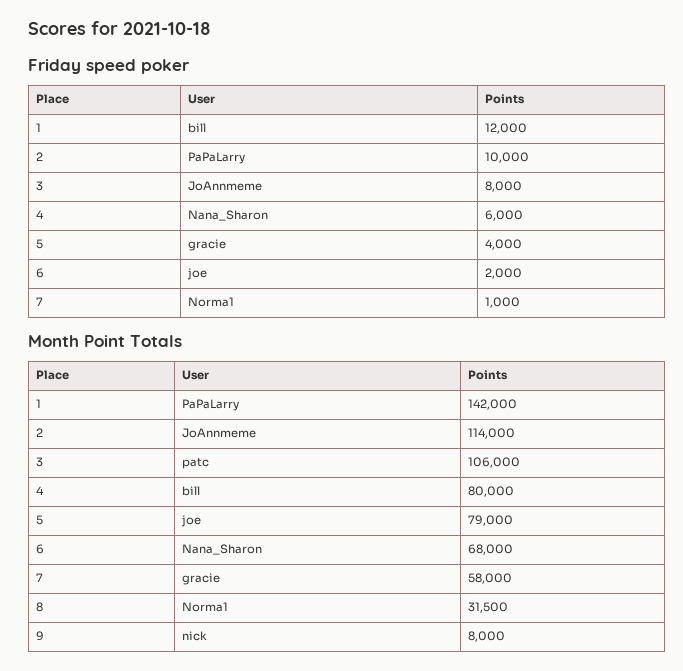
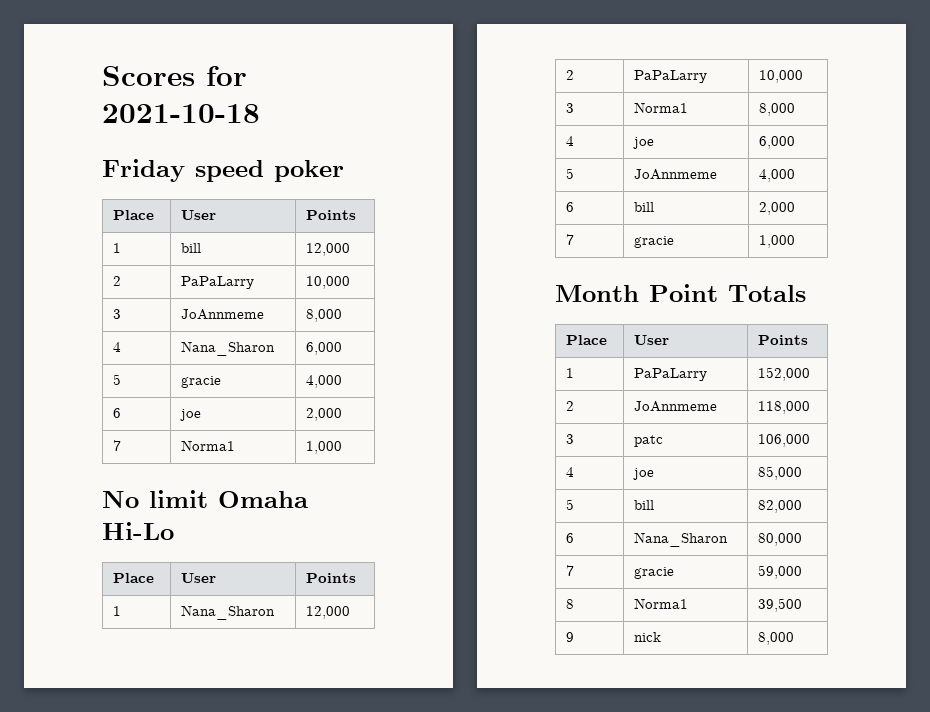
(520, 302) none -> [102,490,308,508] [102,522,174,540] [112,573,154,583] [180,573,216,583] [305,573,356,583] [112,606,121,616] [180,605,275,620] [305,606,350,619] [565,70,574,80] [633,70,707,83] [758,70,803,83] [565,103,574,113] [633,102,688,113] [758,103,795,116] [565,136,574,146] [632,137,654,149] [758,136,795,149] [565,168,574,179] [633,169,717,180] [758,169,795,182] [565,202,574,212] [633,202,654,212] [758,202,795,215] [565,234,574,245] [633,236,674,248] [758,235,795,248] // No limit Omaha Hi-Lo // Place | User | Points // 1 | Nana_Sharon | 12,000 // 2 | PaPaLarry | 10,000 // 3 | Norma1 | 8,000 // 4 | joe | 6,000 // 5 | JoAnnmeme | 4,000 // 6 | bill | 2,000 // 7 | gracie | 1,000
[467,399,517,410] 142,000 -> [757,367,810,381] 152,000
[467,428,515,439] 114,000 -> [757,401,810,414] 118,000
[181,486,200,496] [467,486,514,497] [35,515,43,525] [180,515,201,527] [467,515,513,526] bill | 80,000 // 5 | joe | 79,000 -> [632,468,654,480] [757,466,802,480] [565,499,574,510] [633,500,654,510] [757,500,802,513] joe | 85,000 // 5 | bill | 82,000
[467,544,513,555] [35,573,43,582] [181,573,220,585] [467,573,512,584] 68,000 // 7 | gracie | 58,000 -> [757,533,802,546] [565,565,574,576] [633,567,674,579] [757,565,802,579] 80,000 // 7 | gracie | 59,000
[467,602,508,613] 31,500 -> [757,598,802,612] 39,500

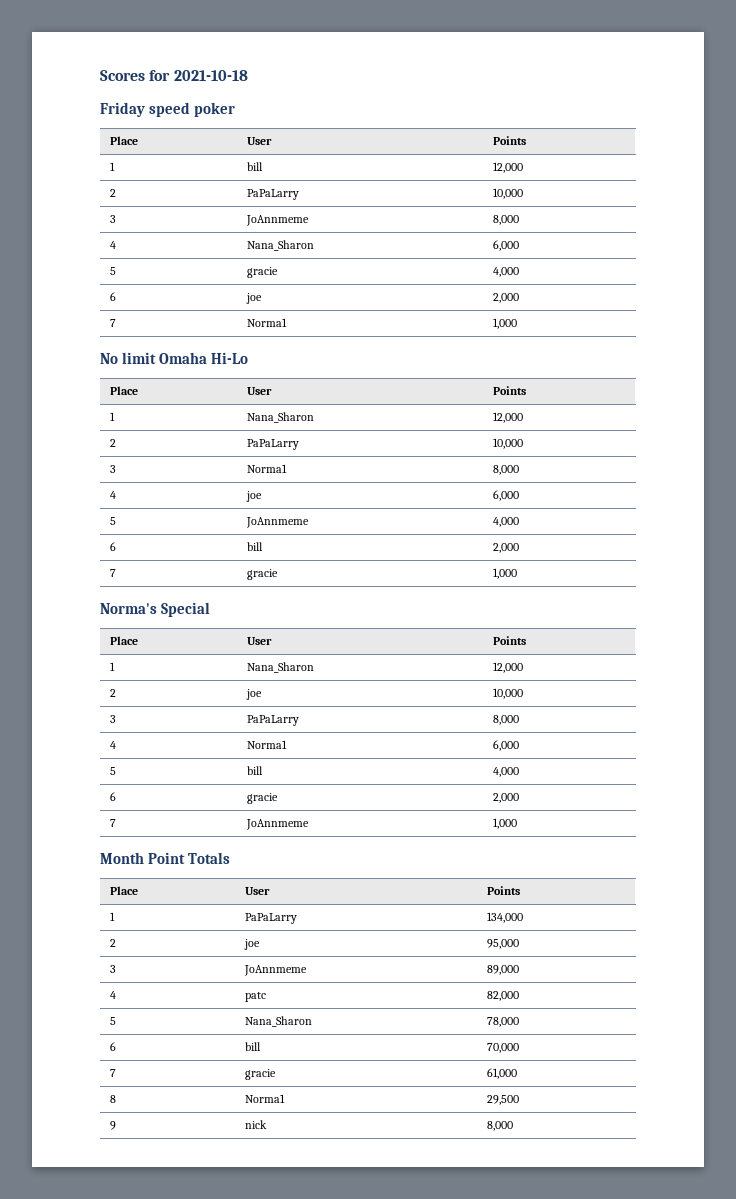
(795, 241) none -> [100,602,211,617] [110,636,139,645] [247,637,273,645] [493,636,527,645] [110,662,116,671] [247,662,315,673] [493,662,524,673] [110,689,117,697] [246,689,263,700] [493,688,524,699] [110,715,117,723] [247,715,300,726] [493,715,520,725] [110,741,117,749] [247,740,288,749] [493,740,520,751] [110,767,117,775] [247,766,264,775] [493,767,520,777] [110,792,117,801] [247,793,279,804] [493,793,520,803] [110,819,117,827] [246,819,310,830] [493,818,518,829] // Norma's Special // Place | User | Points // 1 | Nana_Sharon | 12,000 // 2 | joe | 10,000 // 3 | PaPaLarry | 8,000 // 4 | Norma1 | 6,000 // 5 | bill | 4,000 // 6 | gracie | 2,000 // 7 | JoAnnmeme | 1,000
[757,367,810,381] [565,401,574,411] [633,401,717,412] [757,401,810,414] [565,434,574,444] [633,435,663,447] [757,434,810,447] [565,467,574,477] [632,468,654,480] [757,466,802,480] [565,499,574,510] [633,500,654,510] [757,500,802,513] [565,533,574,543] [633,532,728,547] [757,533,802,546] [565,565,574,576] [633,567,674,579] [757,565,802,579] 152,000 // 2 | JoAnnmeme | 118,000 // 3 | patc | 106,000 // 4 | joe | 85,000 // 5 | bill | 82,000 // 6 | Nana_Sharon | 80,000 // 7 | gracie | 59,000 -> [487,912,524,923] [110,939,117,947] [244,939,261,950] [487,939,520,949] [110,965,117,973] [244,965,308,976] [487,965,520,975] [110,991,117,999] [245,992,267,1002] [487,991,520,1001] [110,1017,117,1025] [245,1016,313,1027] [487,1017,520,1027] [110,1042,117,1051] [245,1042,262,1051] [487,1043,520,1053] [110,1069,117,1077] [245,1069,277,1080] [487,1068,518,1079] 134,000 // 2 | joe | 95,000 // 3 | JoAnnmeme | 89,000 // 4 | patc | 82,000 // 5 | Nana_Sharon | 78,000 // 6 | bill | 70,000 // 7 | gracie | 61,000
[757,598,802,612] 39,500 -> [487,1095,520,1105] 29,500

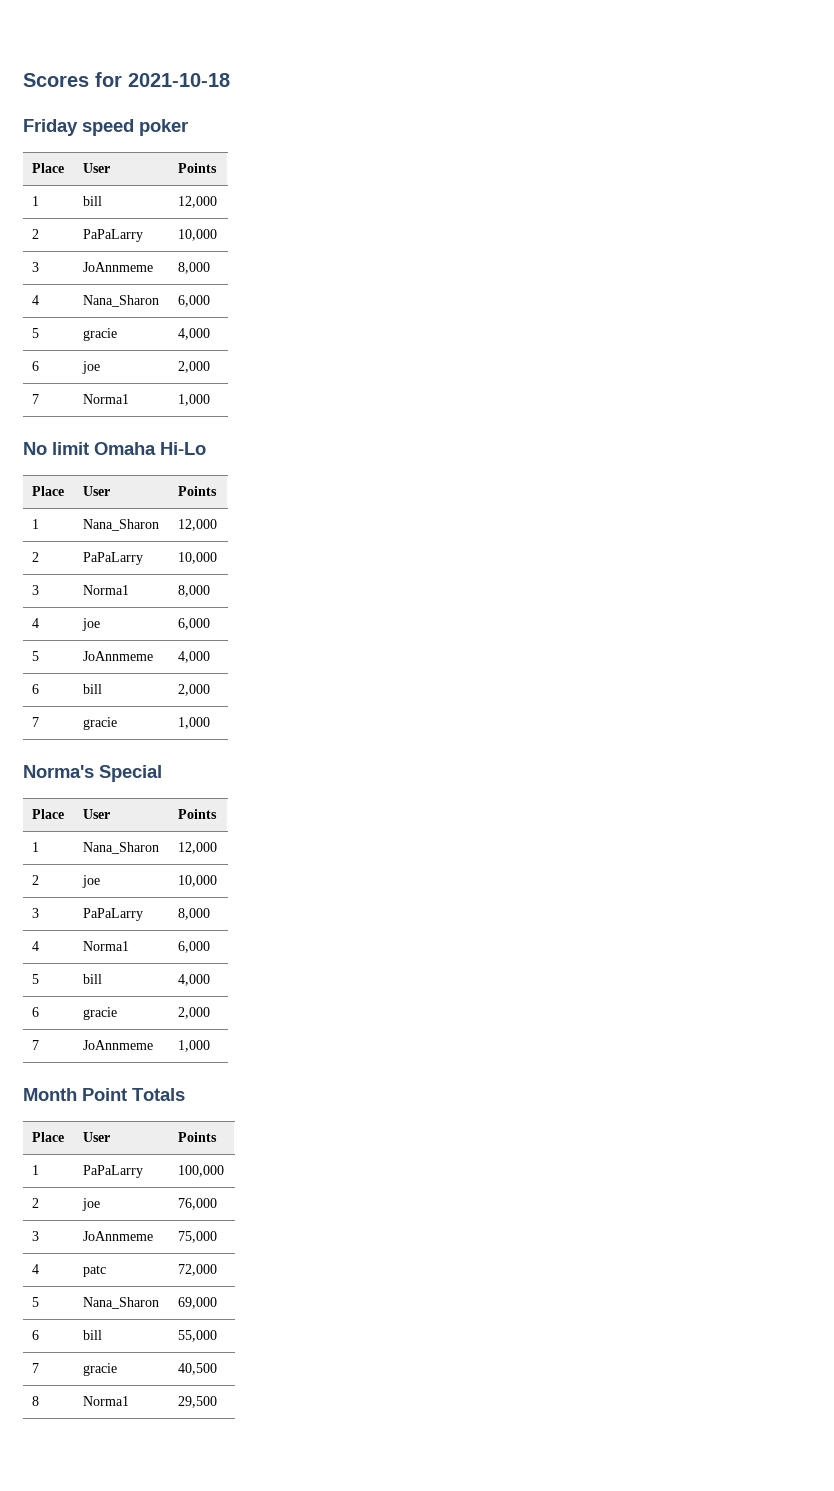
[487,912,524,923] [110,939,117,947] [244,939,261,950] [487,939,520,949] [110,965,117,973] [244,965,308,976] [487,965,520,975] 134,000 // 2 | joe | 95,000 // 3 | JoAnnmeme | 89,000 -> [178,1165,225,1177] [32,1198,40,1208] [82,1198,101,1211] [178,1198,218,1210] [32,1231,40,1241] [83,1231,154,1241] [178,1231,218,1243] 100,000 // 2 | joe | 76,000 // 3 | JoAnnmeme | 75,000
[487,991,520,1001] 82,000 -> [178,1264,218,1276] 72,000
[487,1017,520,1027] [110,1042,117,1051] [245,1042,262,1051] [487,1043,520,1053] [110,1069,117,1077] [245,1069,277,1080] [487,1068,518,1079] 78,000 // 6 | bill | 70,000 // 7 | gracie | 61,000 -> [178,1297,218,1309] [32,1330,40,1340] [83,1330,103,1340] [178,1330,218,1342] [32,1363,40,1373] [83,1363,118,1376] [178,1363,218,1375] 69,000 // 6 | bill | 55,000 // 7 | gracie | 40,500
[110,1121,117,1130] [245,1120,268,1129] [487,1121,514,1131] // 9 | nick | 8,000 -> (218, 1402) none

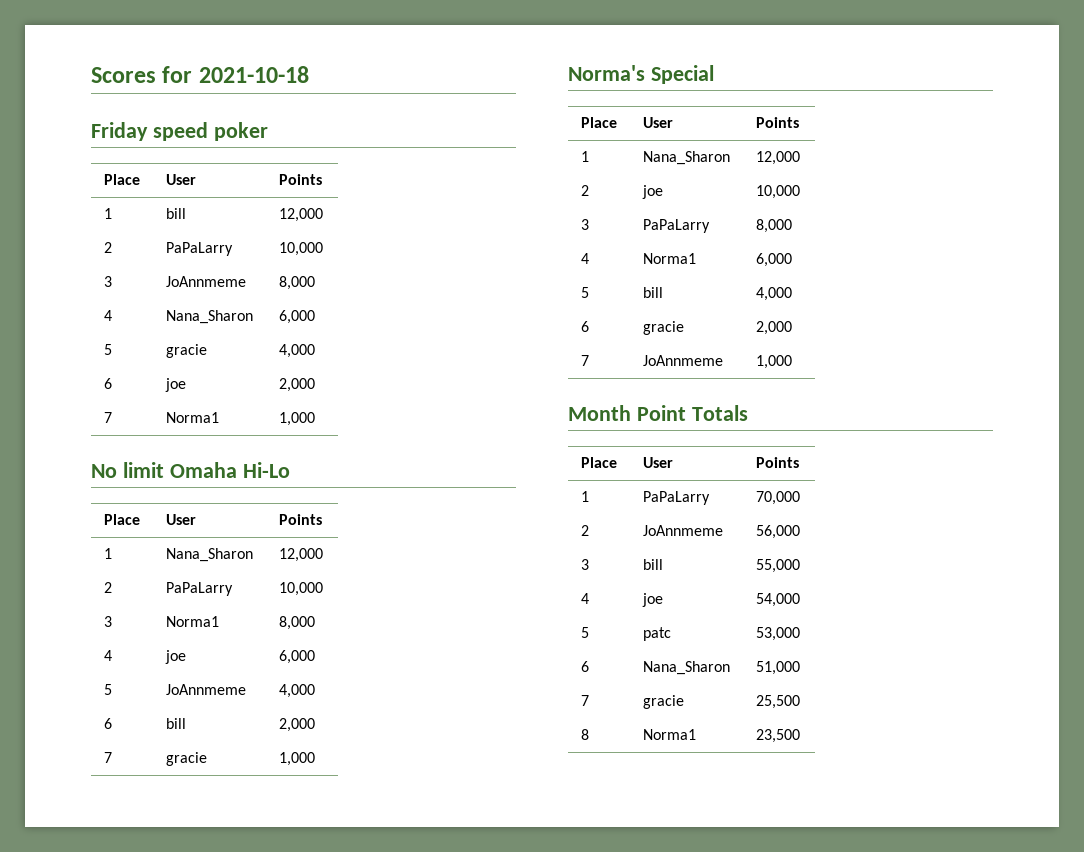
[178,1165,225,1177] [32,1198,40,1208] [82,1198,101,1211] [178,1198,218,1210] [32,1231,40,1241] [83,1231,154,1241] [178,1231,218,1243] [32,1264,40,1274] [83,1265,107,1277] [178,1264,218,1276] [32,1297,40,1307] [83,1297,160,1309] [178,1297,218,1309] [32,1330,40,1340] [83,1330,103,1340] [178,1330,218,1342] [32,1363,40,1373] [83,1363,118,1376] [178,1363,218,1375] 100,000 // 2 | joe | 76,000 // 3 | JoAnnmeme | 75,000 // 4 | patc | 72,000 // 5 | Nana_Sharon | 69,000 // 6 | bill | 55,000 // 7 | gracie | 40,500 -> [755,491,800,505] [580,525,589,536] [642,525,723,536] [755,525,800,539] [580,559,589,570] [642,559,663,570] [755,559,800,573] [580,593,589,604] [641,593,663,607] [755,593,800,607] [580,627,589,638] [642,627,671,641] [755,627,800,641] [580,661,589,672] [642,661,730,675] [755,661,800,675] [580,695,589,706] [642,695,684,709] [755,695,800,709] 70,000 // 2 | JoAnnmeme | 56,000 // 3 | bill | 55,000 // 4 | joe | 54,000 // 5 | patc | 53,000 // 6 | Nana_Sharon | 51,000 // 7 | gracie | 25,500
[178,1396,218,1408] 29,500 -> [755,729,800,743] 23,500

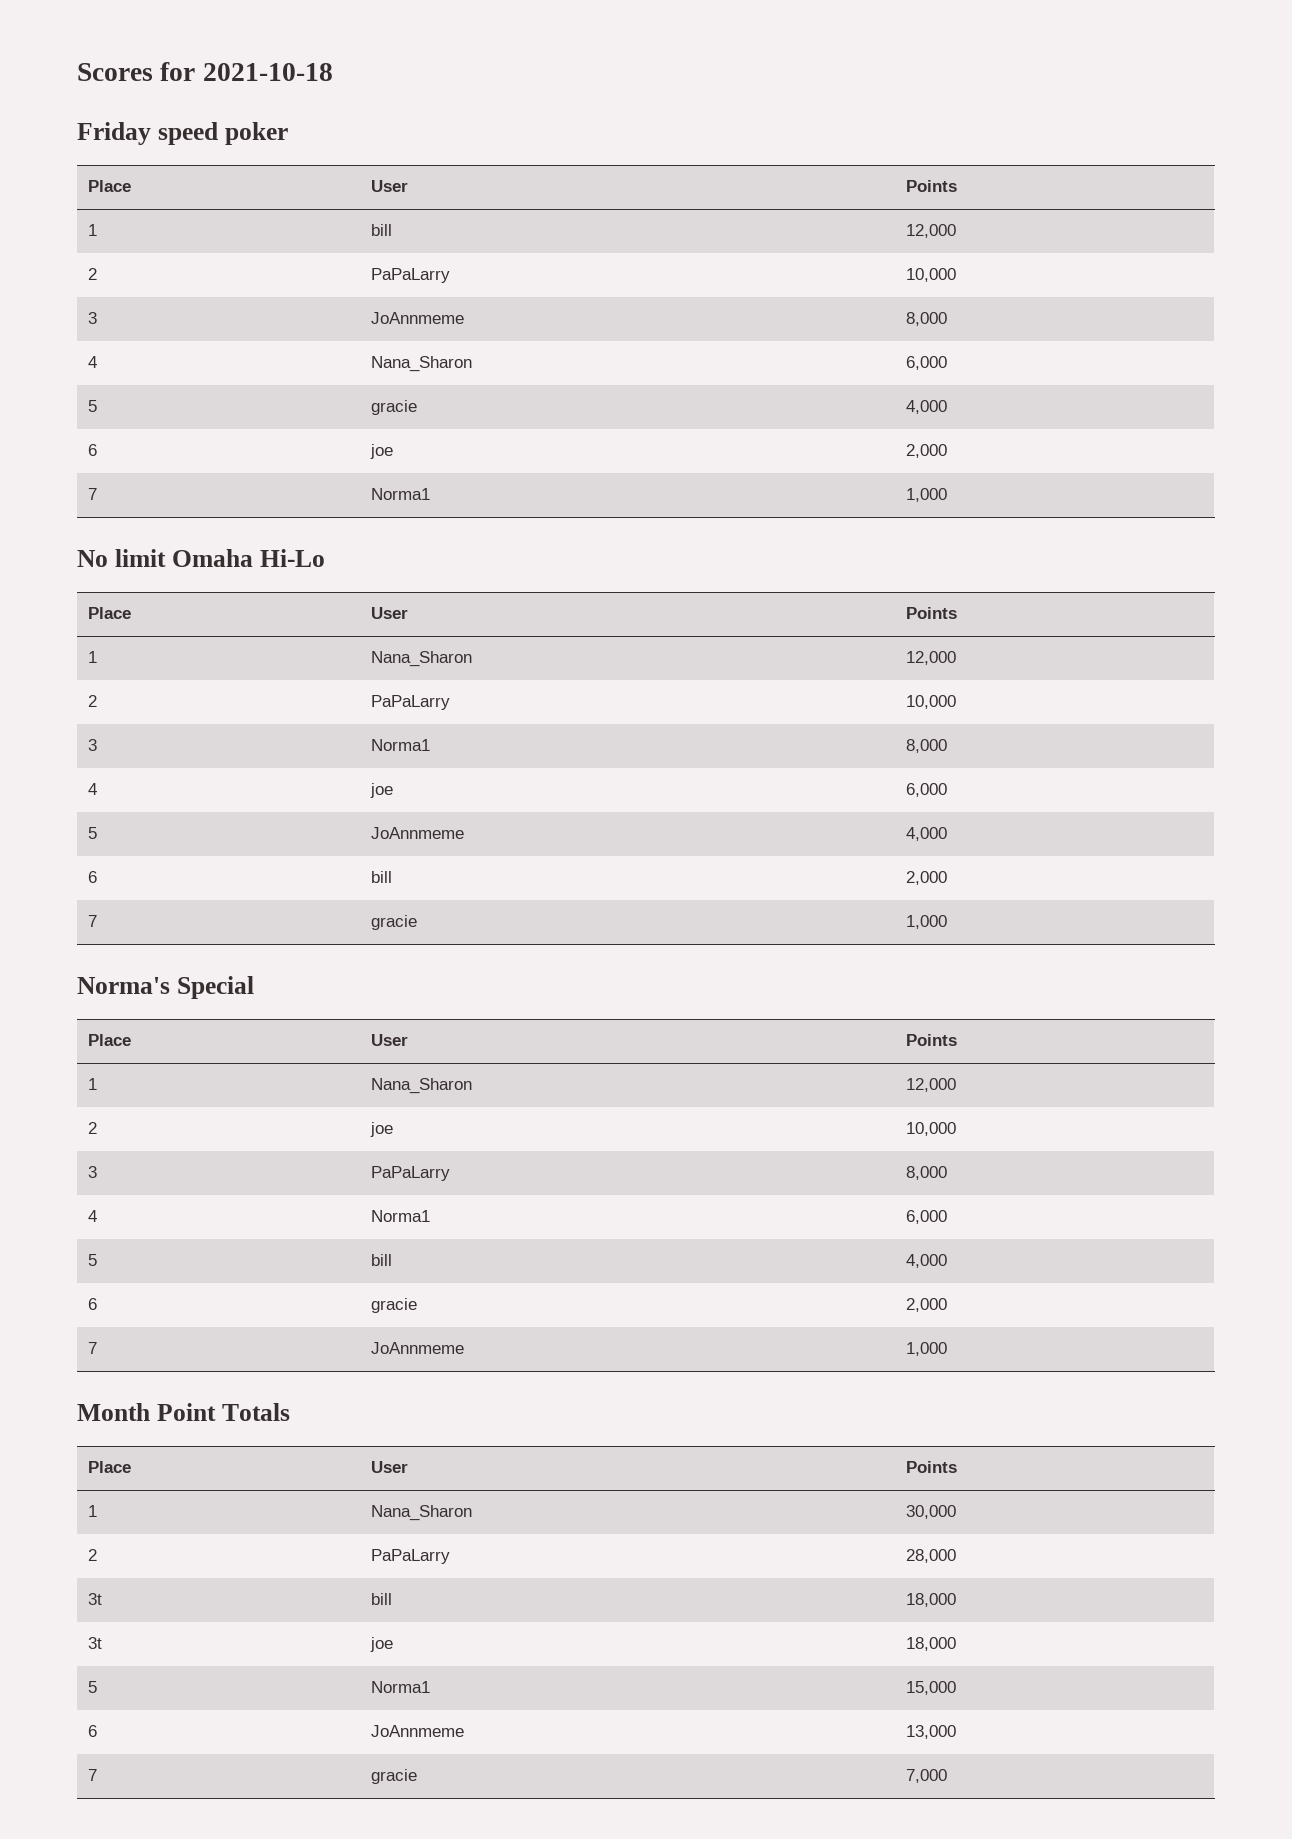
[642,491,710,505] [755,491,800,505] [580,525,589,536] [642,525,723,536] [755,525,800,539] [580,559,589,570] [642,559,663,570] [755,559,800,573] [580,593,589,604] [641,593,663,607] [755,593,800,607] [580,627,589,638] [642,627,671,641] [755,627,800,641] [580,661,589,672] [642,661,730,675] [755,661,800,675] [580,695,589,706] [642,695,684,709] [755,695,800,709] [580,729,589,740] [642,729,696,740] [755,729,800,743] PaPaLarry | 70,000 // 2 | JoAnnmeme | 56,000 // 3 | bill | 55,000 // 4 | joe | 54,000 // 5 | patc | 53,000 // 6 | Nana_Sharon | 51,000 // 7 | gracie | 25,500 // 8 | Norma1 | 23,500 -> [370,1505,472,1521] [905,1505,956,1519] [87,1549,97,1561] [370,1549,450,1564] [905,1549,956,1563] [87,1593,102,1605] [370,1593,392,1605] [905,1593,956,1607] [87,1637,102,1649] [369,1637,393,1652] [905,1637,956,1651] [87,1681,97,1693] [370,1681,430,1693] [905,1681,956,1695] [87,1725,97,1737] [370,1725,464,1737] [905,1725,956,1739] [87,1769,97,1781] [370,1769,417,1784] [905,1769,947,1783] Nana_Sharon | 30,000 // 2 | PaPaLarry | 28,000 // 3t | bill | 18,000 // 3t | joe | 18,000 // 5 | Norma1 | 15,000 // 6 | JoAnnmeme | 13,000 // 7 | gracie | 7,000

